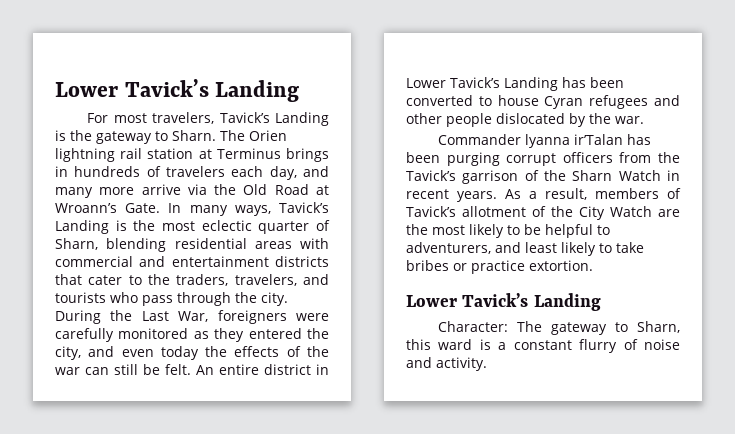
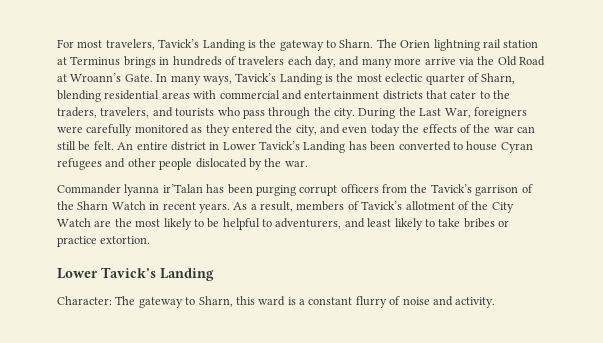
[55,79,300,102] Lower Tavick’s Landing // -> (57, 43) none

